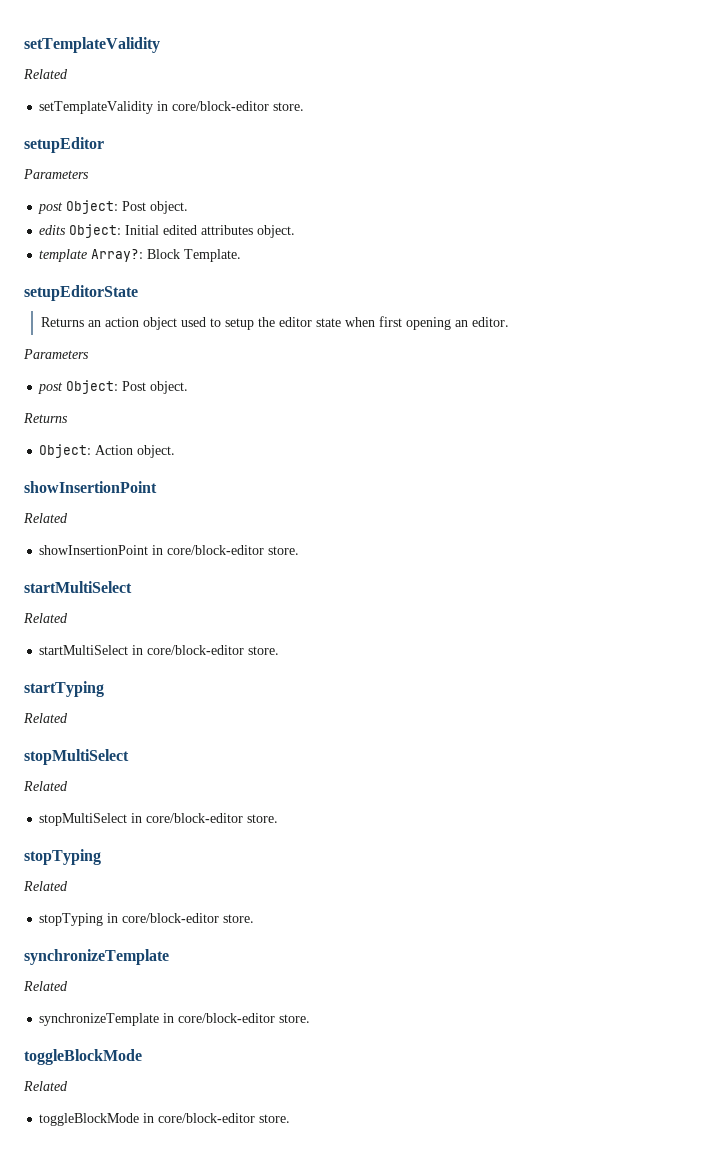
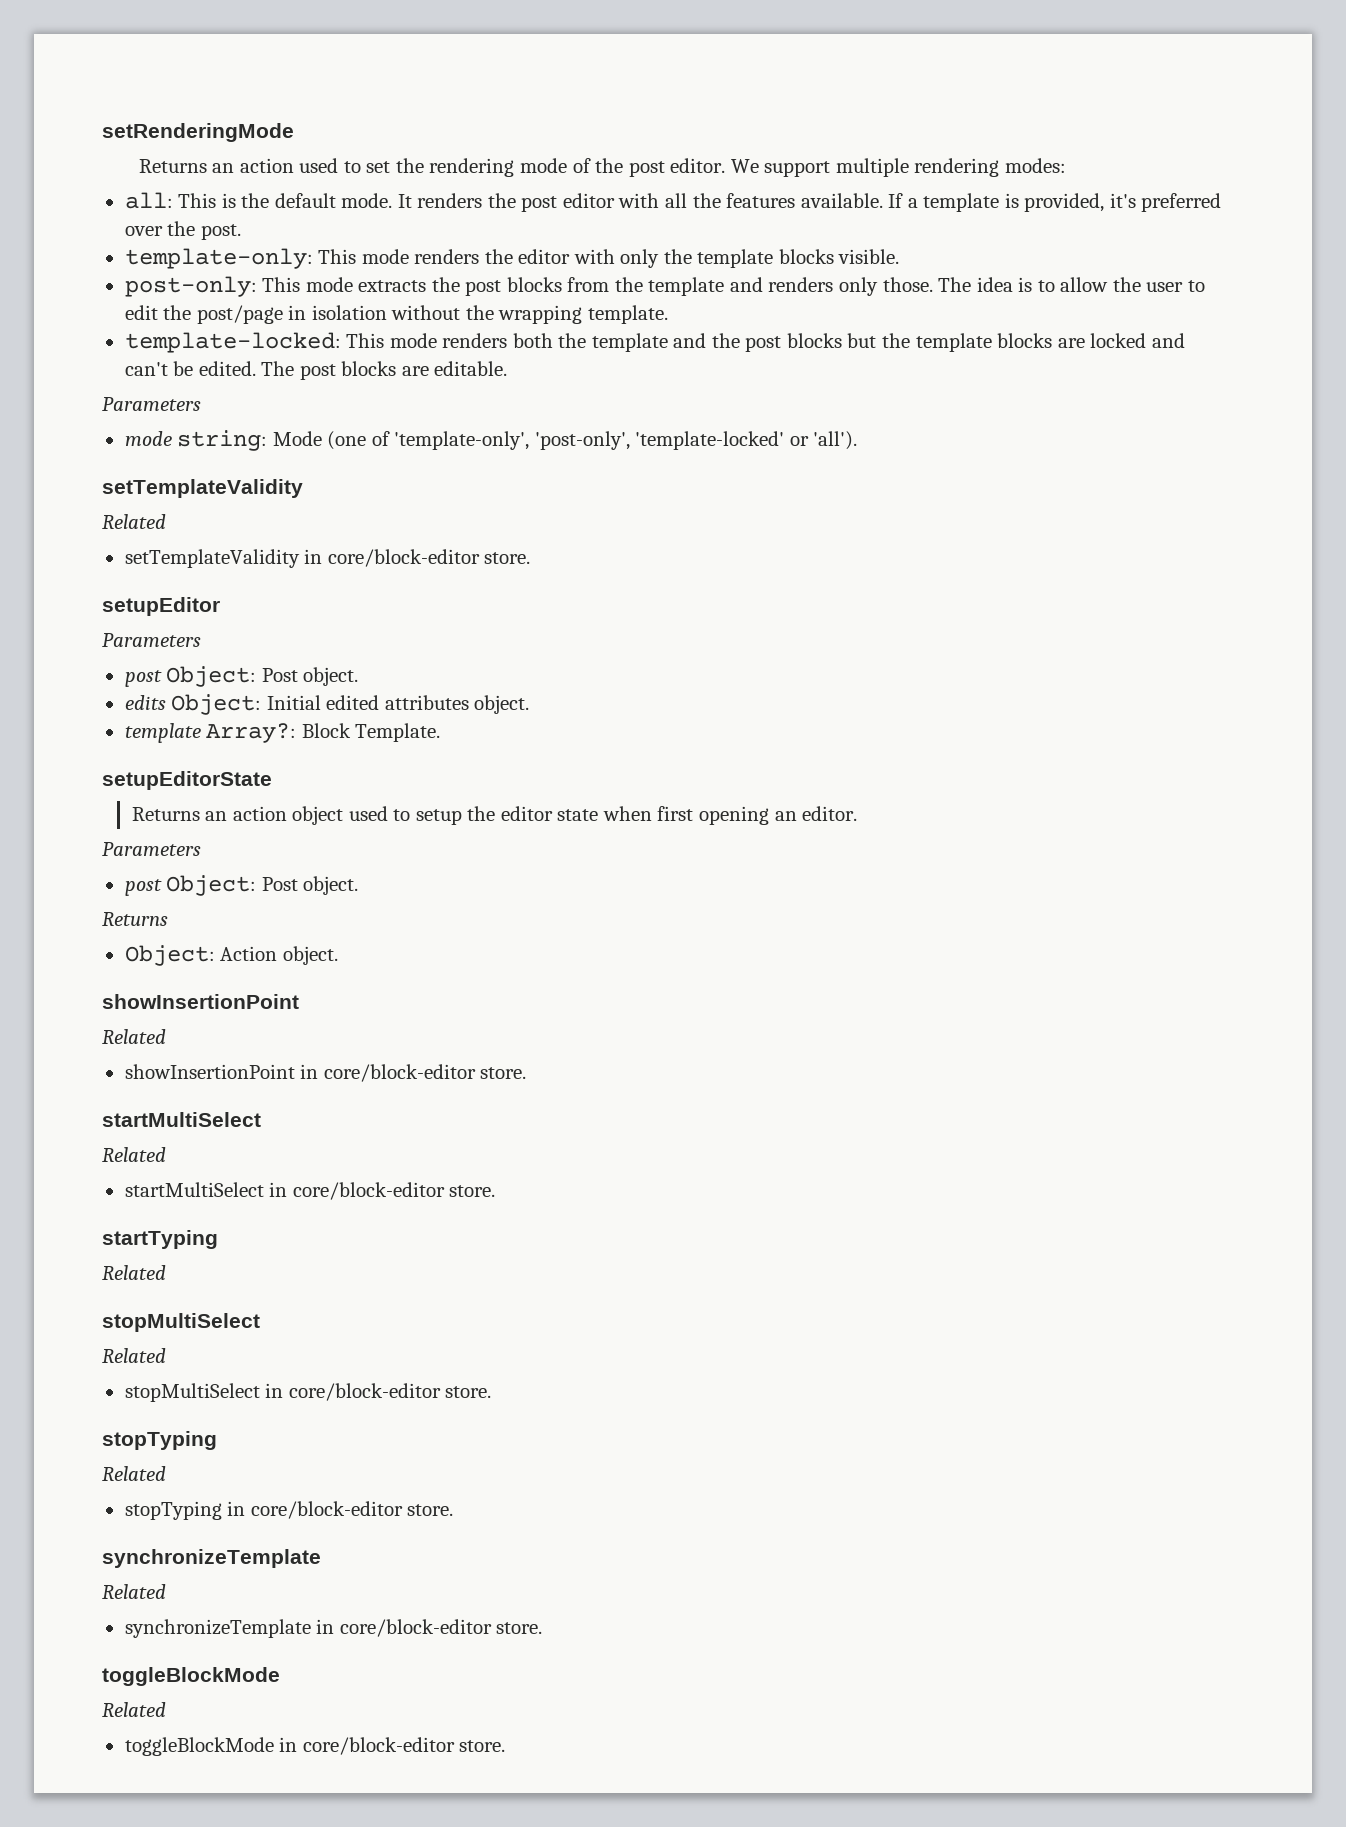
(24, 45) none -> [102,123,294,142] [138,158,1066,177] [124,192,1222,212] [124,221,241,240] [124,248,900,269] [124,276,1205,297] [124,305,668,324] [124,332,1185,353] [124,361,508,380] [102,397,201,411] [124,430,858,451] setRenderingMode // Returns an action used to set the rendering mode of the post editor. We support multiple rendering modes: // all: This is the default mode. It renders the post editor with all the features available. If a template is provided, it's preferred over the post. // template-only: This mode renders the editor with only the template blocks visible. // post-only: This mode extracts the post blocks from the template and renders only those. The idea is to allow the user to edit the post/page in isolation without the wrapping template. // template-locked: This mode renders both the template and the post blocks but the template blocks are locked and can't be edited. The post blocks are editable. // Parameters // mode string: Mode (one of 'template-only', 'post-only', 'template-locked' or 'all'). //

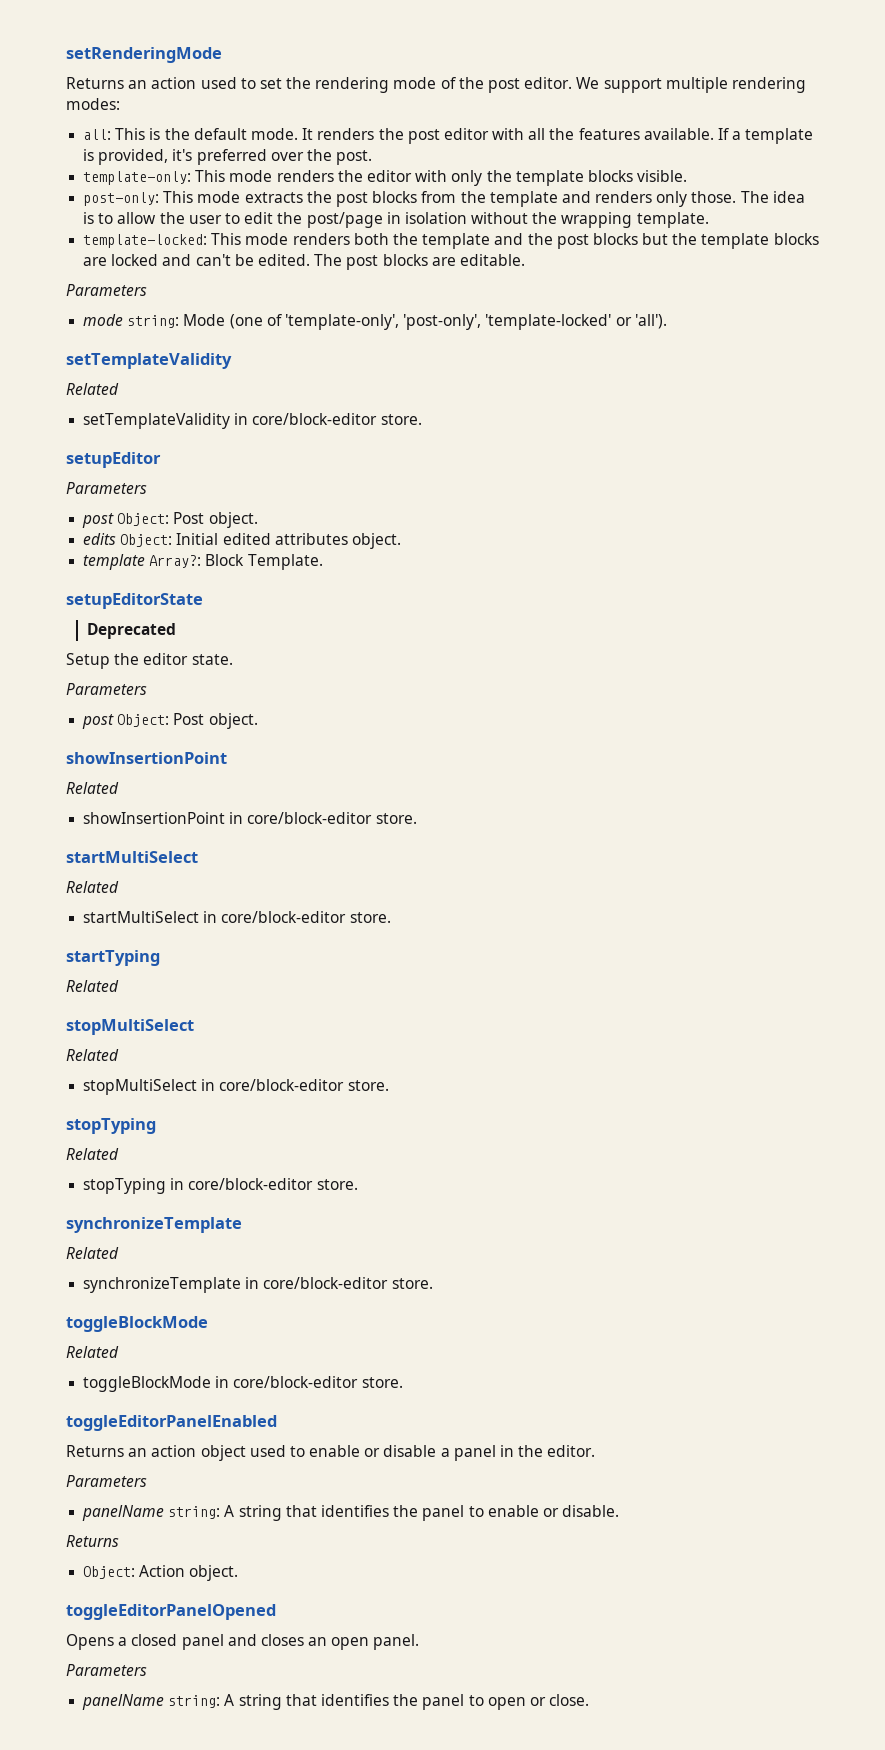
[131,806,858,825] [102,842,201,856] [124,875,359,896] [102,912,168,926] [124,945,338,966] Returns an action object used to setup the editor state when first opening an editor. // Parameters // post Object: Post object. // Returns // Object: Action object. -> [86,623,176,639] [66,653,233,669] [66,683,147,695] [82,713,258,729] Deprecated // Setup the editor state. // Parameters // post Object: Post object.
(506, 1746) none -> [66,1415,277,1431] [66,1445,596,1461] [66,1475,147,1487] [82,1505,620,1521] [66,1535,119,1547] [83,1565,239,1581] [66,1604,276,1620] [66,1634,420,1650] [66,1664,147,1676] [82,1694,590,1710] // toggleEditorPanelEnabled // Returns an action object used to enable or disable a panel in the editor. // Parameters // panelName string: A string that identifies the panel to enable or disable. // Returns // Object: Action object. // toggleEditorPanelOpened // Opens a closed panel and closes an open panel. // Parameters // panelName string: A string that identifies the panel to open or close.

